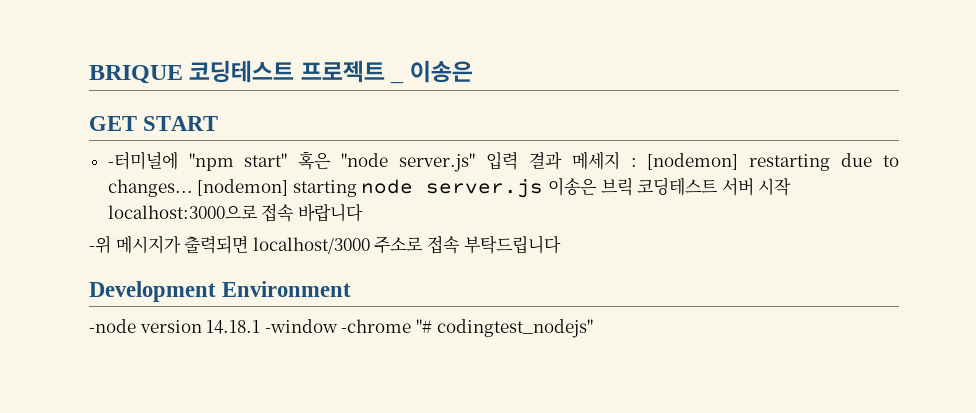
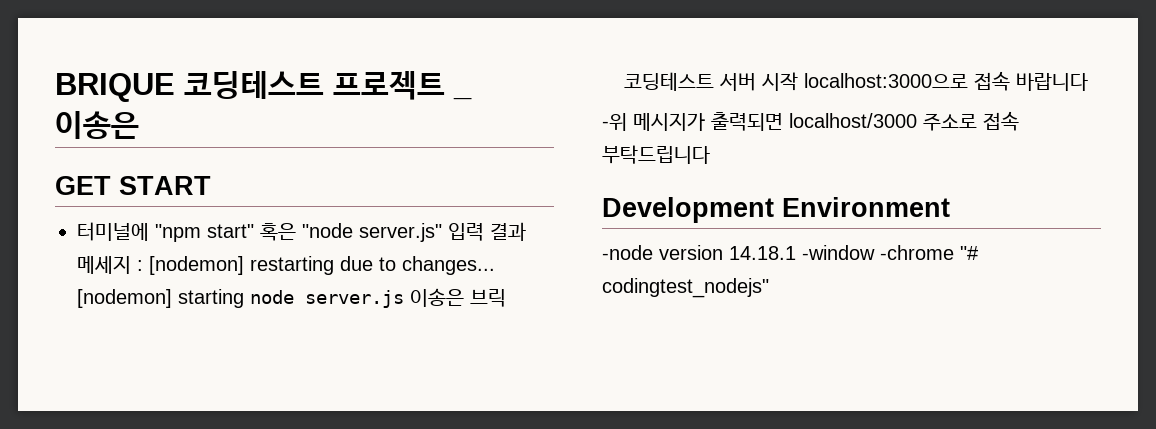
[107,151,178,170] -터미널에 -> [77,222,149,241] 터미널에

